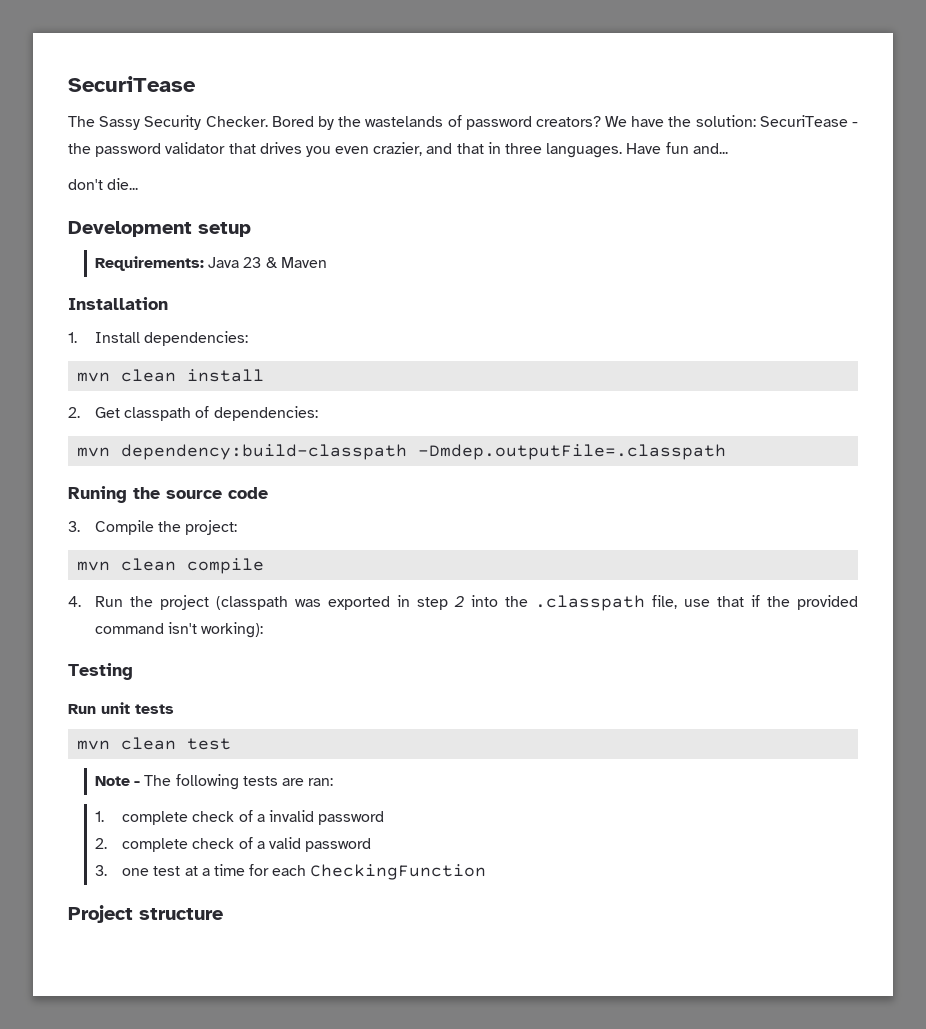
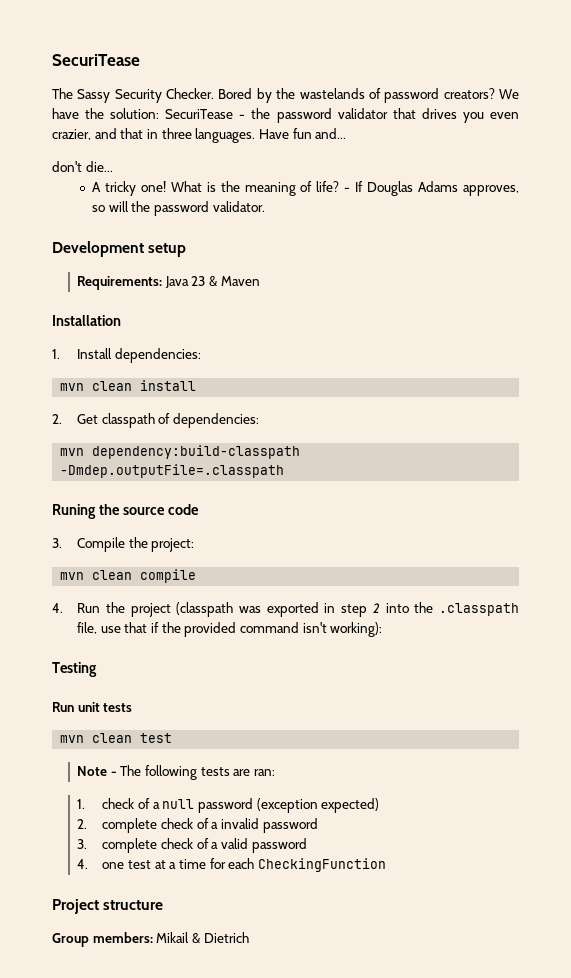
(139, 184) none -> [92,181,520,196] [92,201,265,216] // A tricky one! What is the meaning of life? - If Douglas Adams approves, so will the password validator.
(105, 816) none -> [102,798,380,813] [77,819,88,829] check of a null password (exception expected) // 2.
[95,838,108,849] 2. -> [77,839,88,849] 3.
[95,865,108,876] 3. -> [77,859,89,869] 4.
(223, 914) none -> [52,932,249,947] // Group members: Mikail & Dietrich

